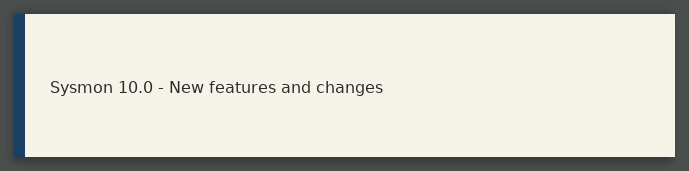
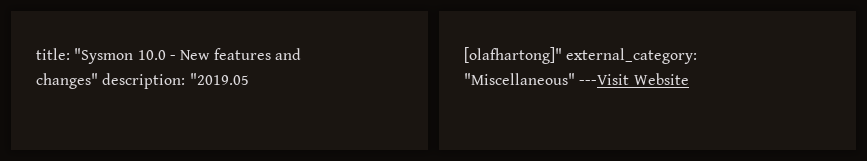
[50,81,113,96] Sysmon -> [36,48,134,64] title: "Sysmon
[316,81,383,96] changes -> [36,73,249,89] [464,47,698,64] [464,73,689,85] changes" description: "2019.05 [olafhartong]" external_category: "Miscellaneous" ---Visit Website

